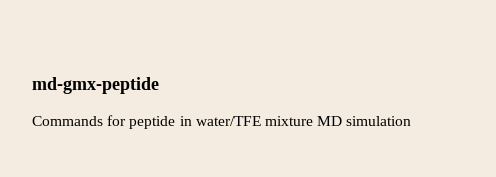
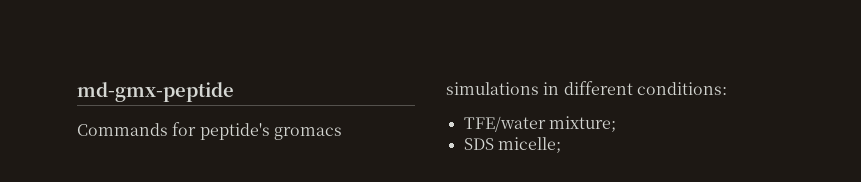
[129,116,412,129] peptide in water/TFE mixture MD simulation -> [199,123,342,140] [446,81,727,95] [463,116,616,132] [463,137,561,153] peptide's gromacs simulations in different conditions: // TFE/water mixture; // SDS micelle;

